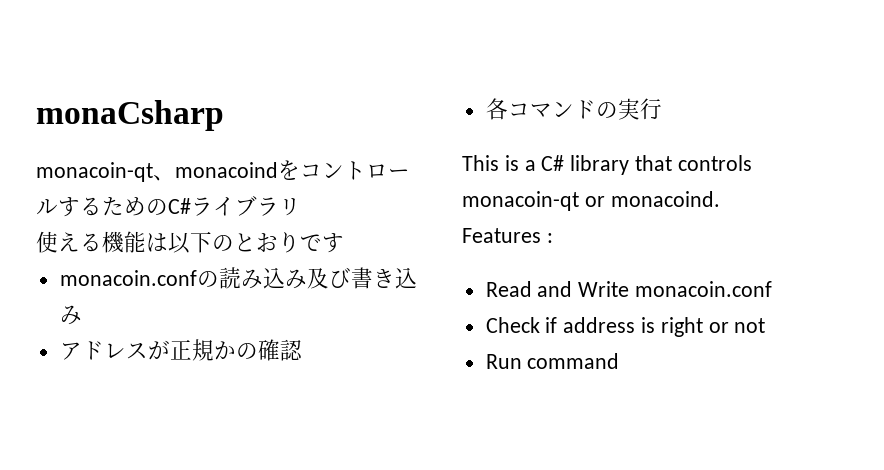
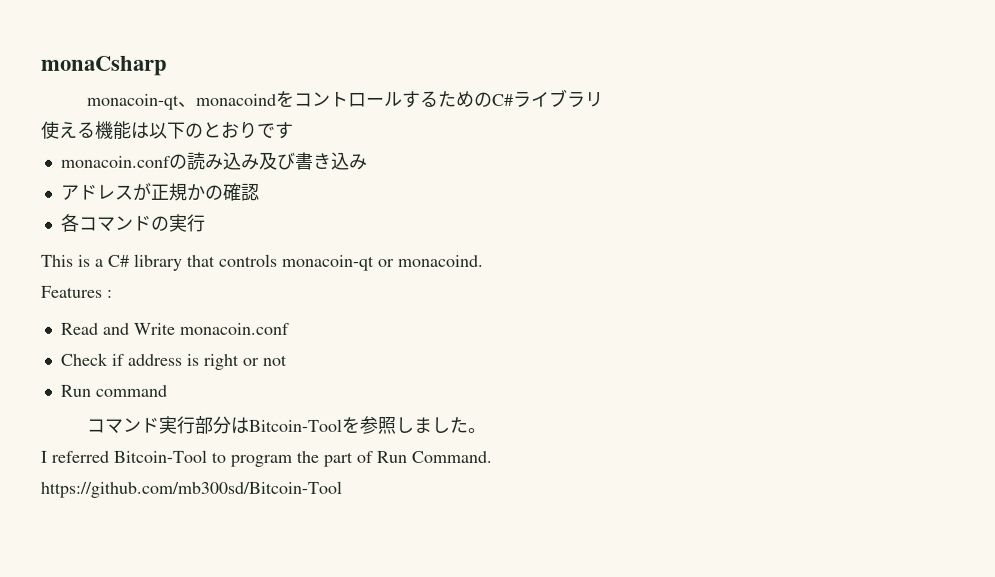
(620, 361) none -> [86,415,487,434] [40,449,492,467] [40,480,342,498] // コマンド実行部分はBitcoin-Toolを参照しました。 // I referred Bitcoin-Tool to program the part of Run Command. // https://github.com/mb300sd/Bitcoin-Tool

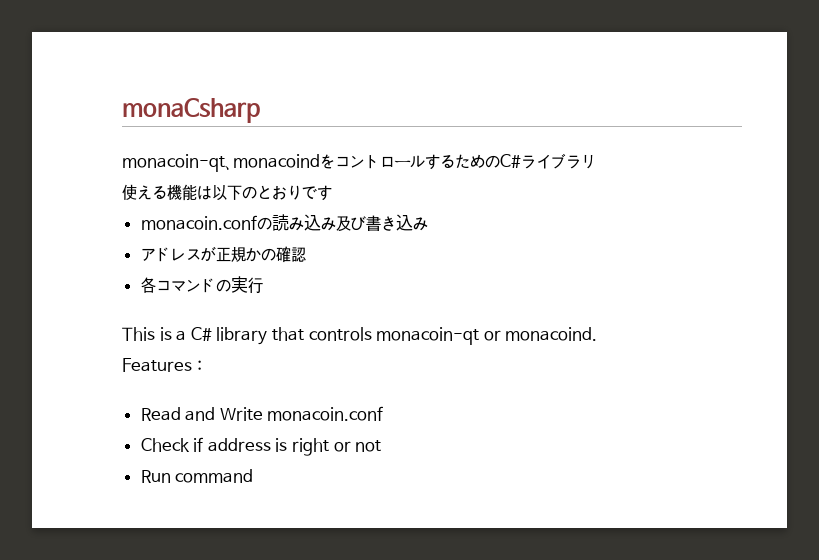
[86,415,487,434] [40,449,492,467] [40,480,342,498] // コマンド実行部分はBitcoin-Toolを参照しました。 // I referred Bitcoin-Tool to program the part of Run Command. // https://github.com/mb300sd/Bitcoin-Tool -> (254, 476) none

